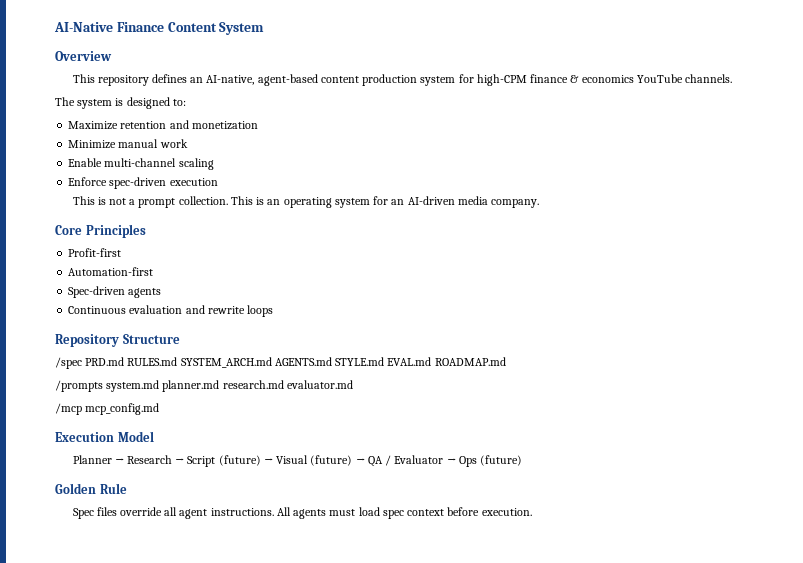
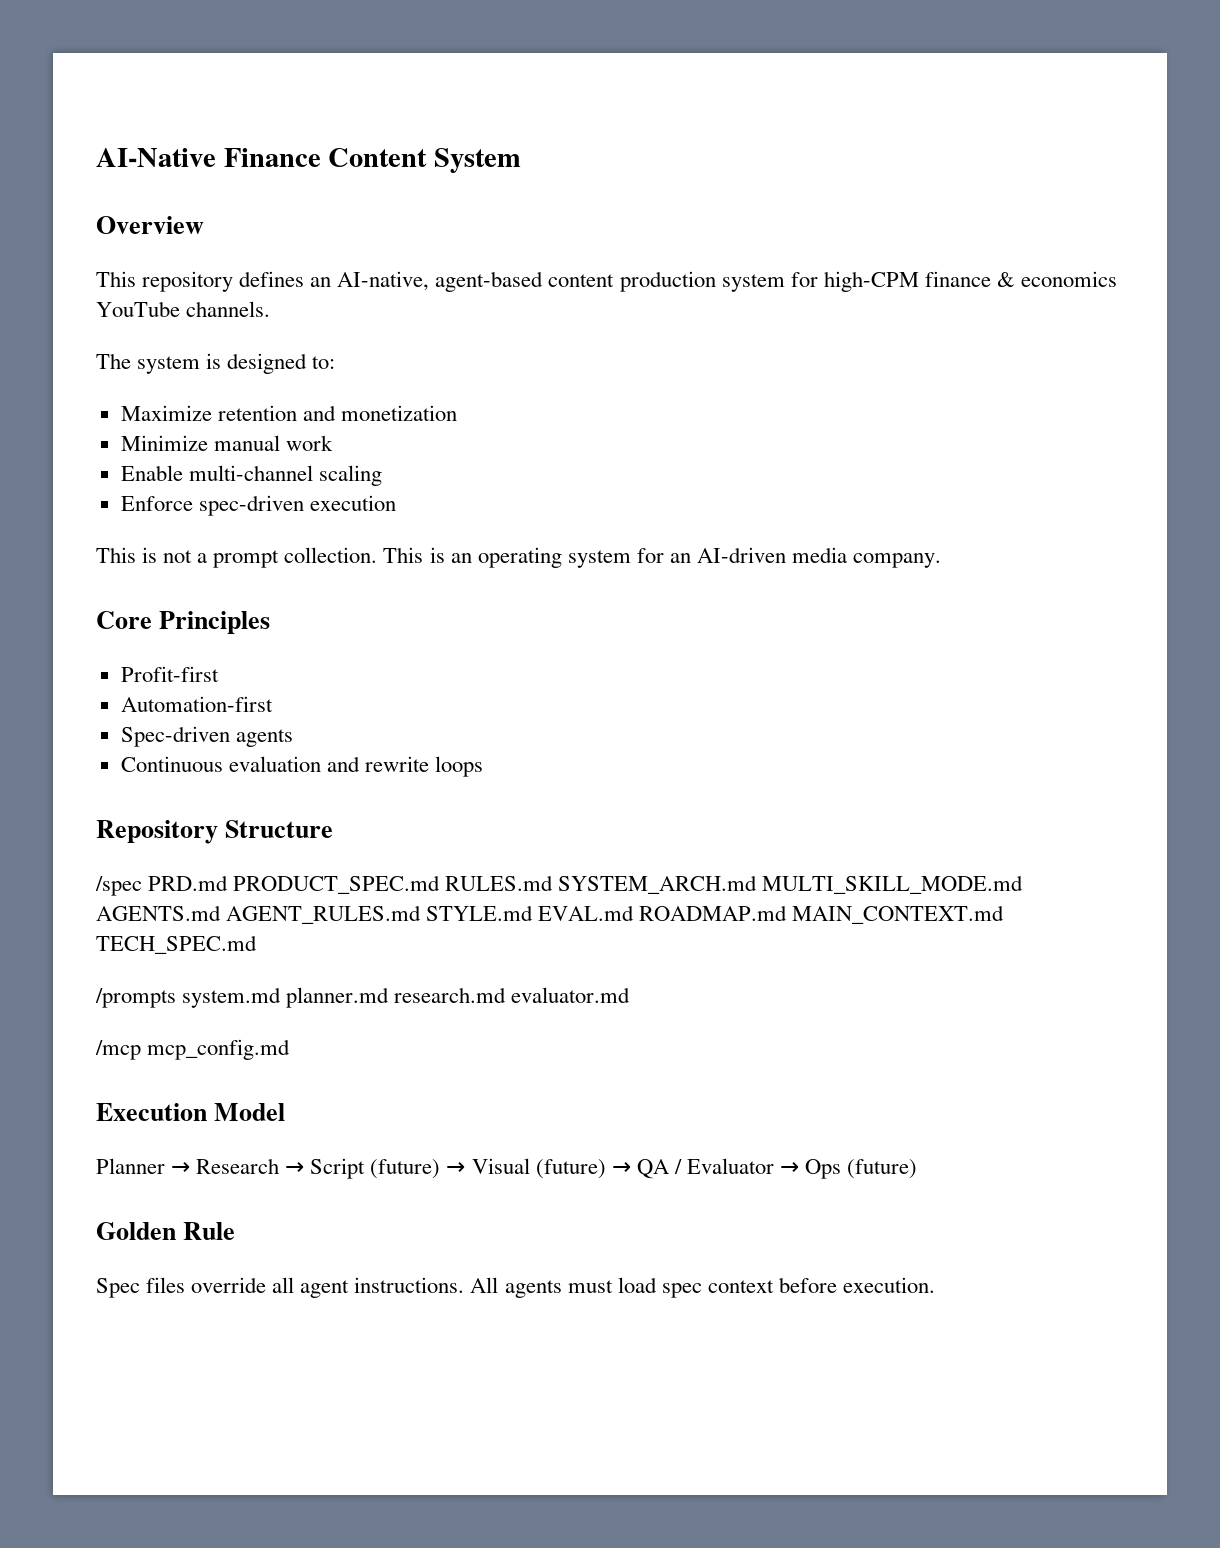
(125, 361) none -> [233,875,441,894] PRODUCT_SPEC.md
[274,357,332,366] AGENTS.md -> [762,875,1024,894] [96,905,422,924] MULTI_SKILL_MODE.md AGENTS.md AGENT_RULES.md
(506, 361) none -> [792,905,1005,924] [96,935,257,954] MAIN_CONTEXT.md TECH_SPEC.md

